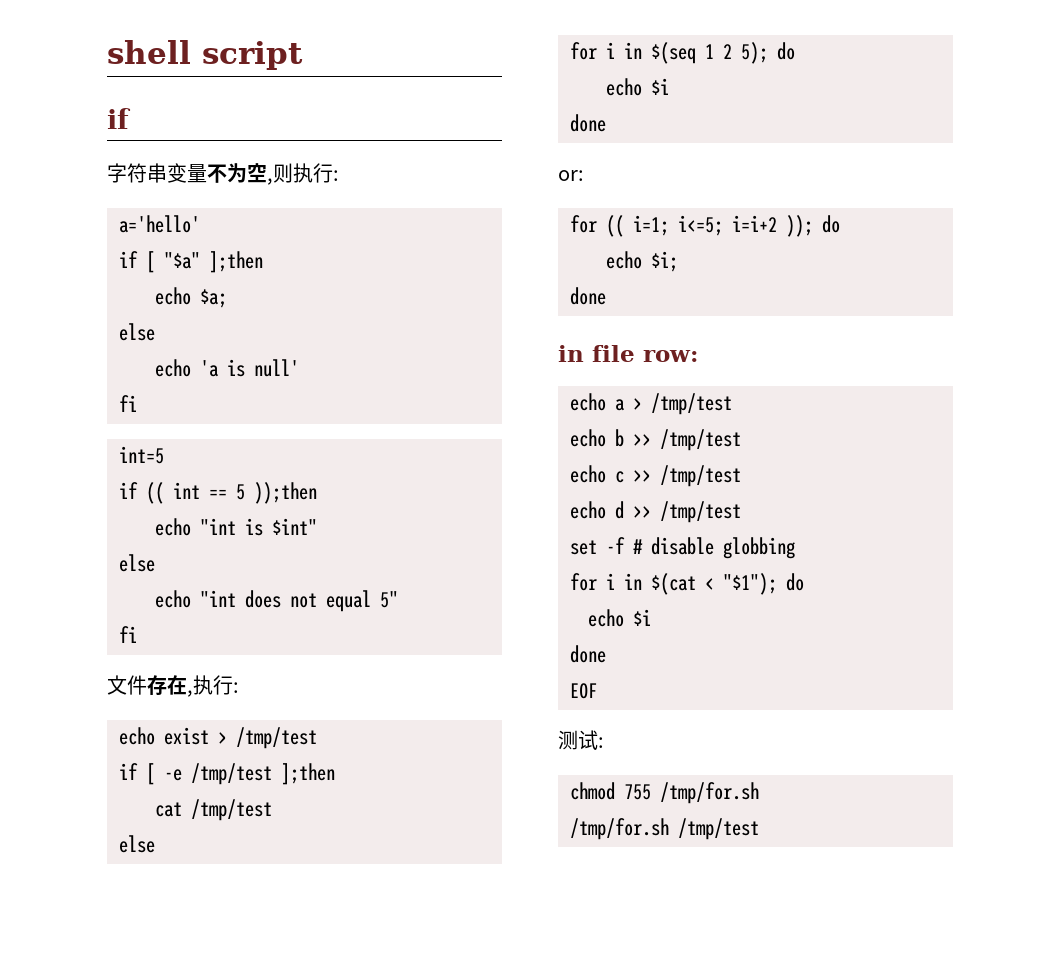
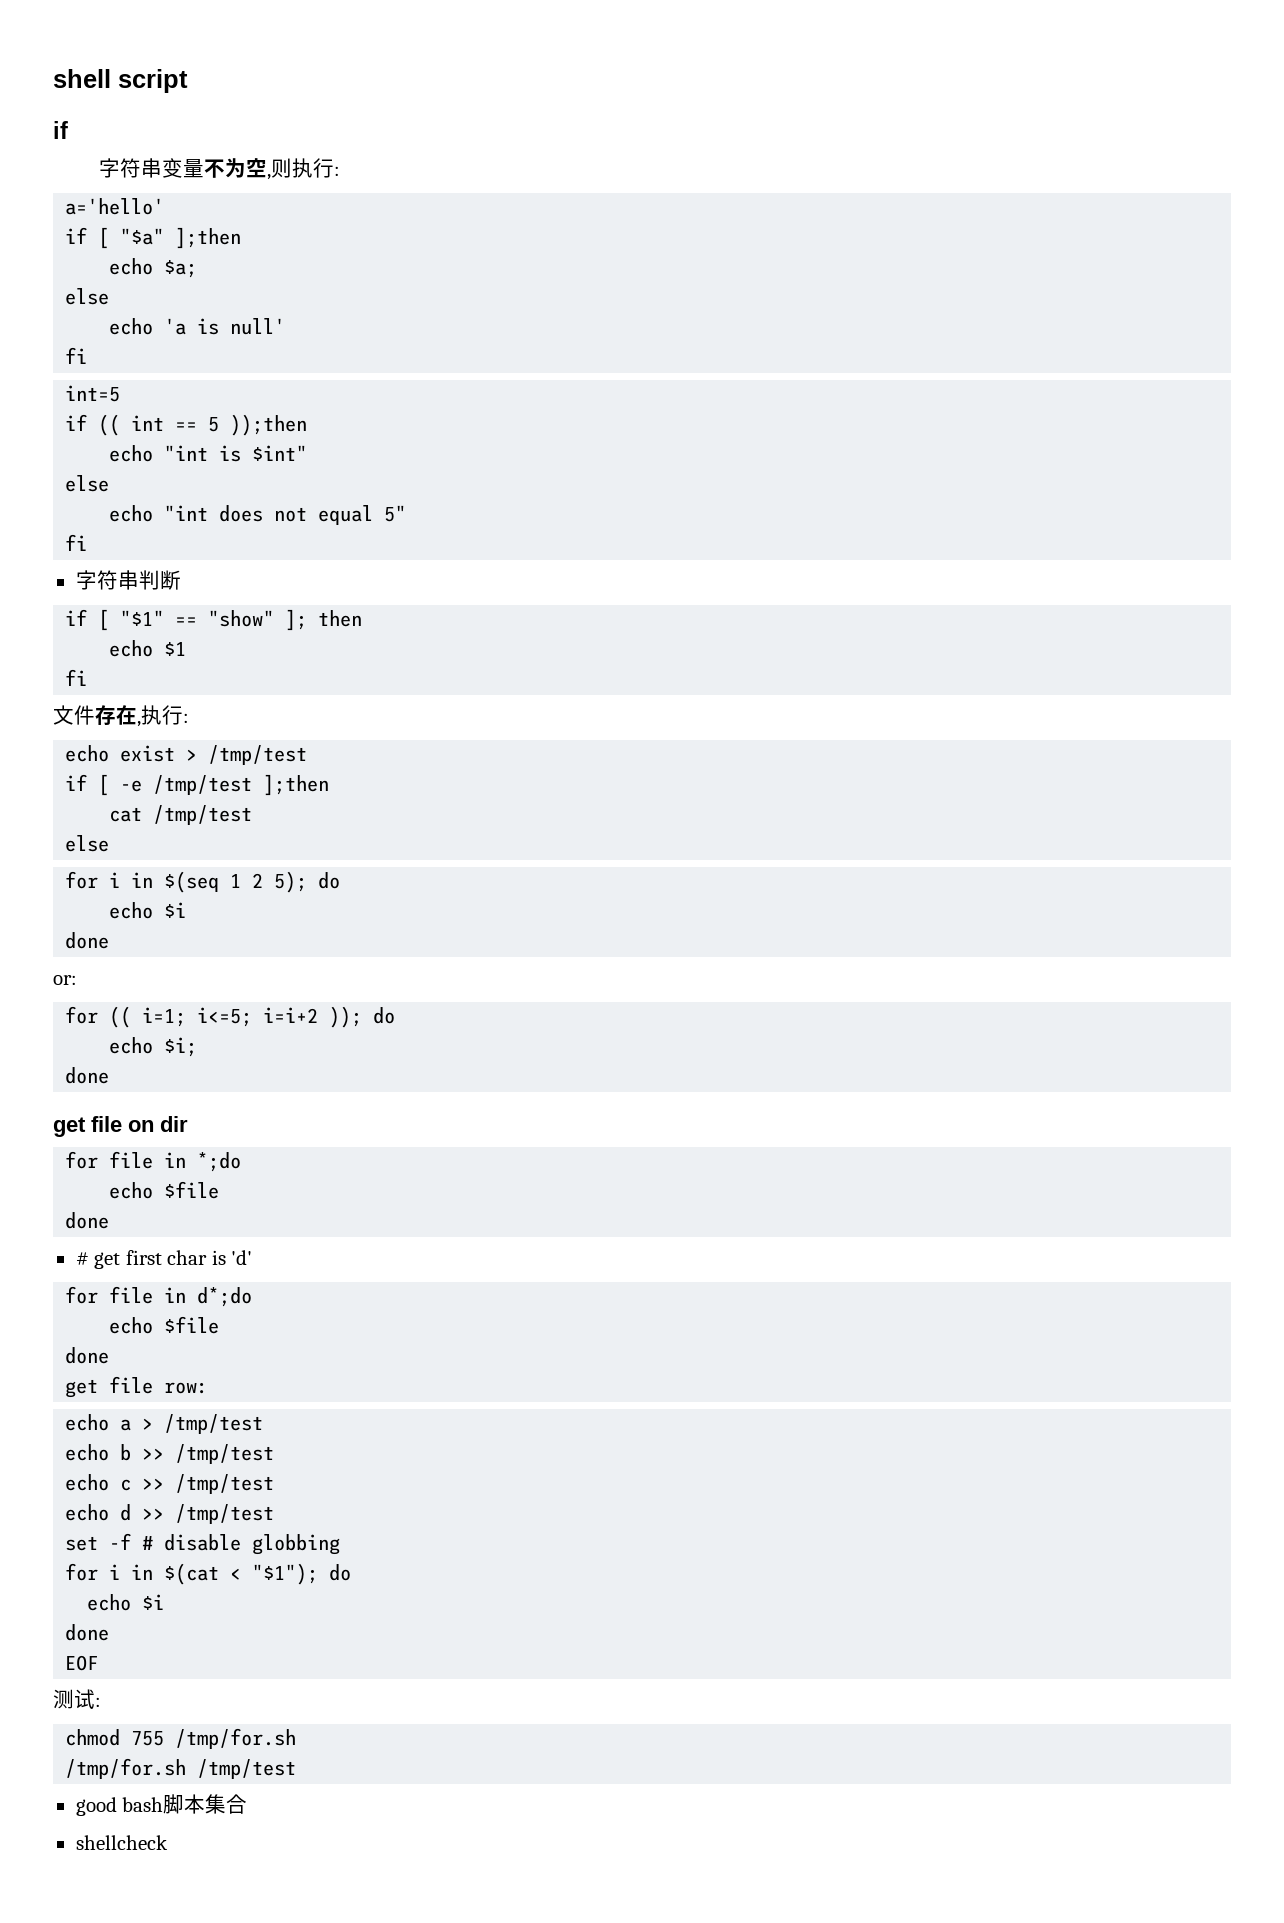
(137, 634) none -> [75,570,181,590] [65,609,363,631] [109,640,187,657] [65,669,88,686] // 字符串判断 // if [ "$1" == "show" ]; then // echo $1 // fi
[558,345,584,362] in -> [53,1116,188,1137] [65,1151,242,1172] [109,1181,220,1199] [65,1212,110,1229] [75,1250,253,1269] [65,1286,253,1307] [109,1316,220,1334] [65,1347,110,1364] [65,1379,99,1398] get file on dir // for file in *;do // echo $file // done // # get first char is 'd' // for file in d*;do // echo $file // done // get
(759, 829) none -> [75,1794,248,1816] [75,1835,168,1850] // good bash脚本集合 // shellcheck

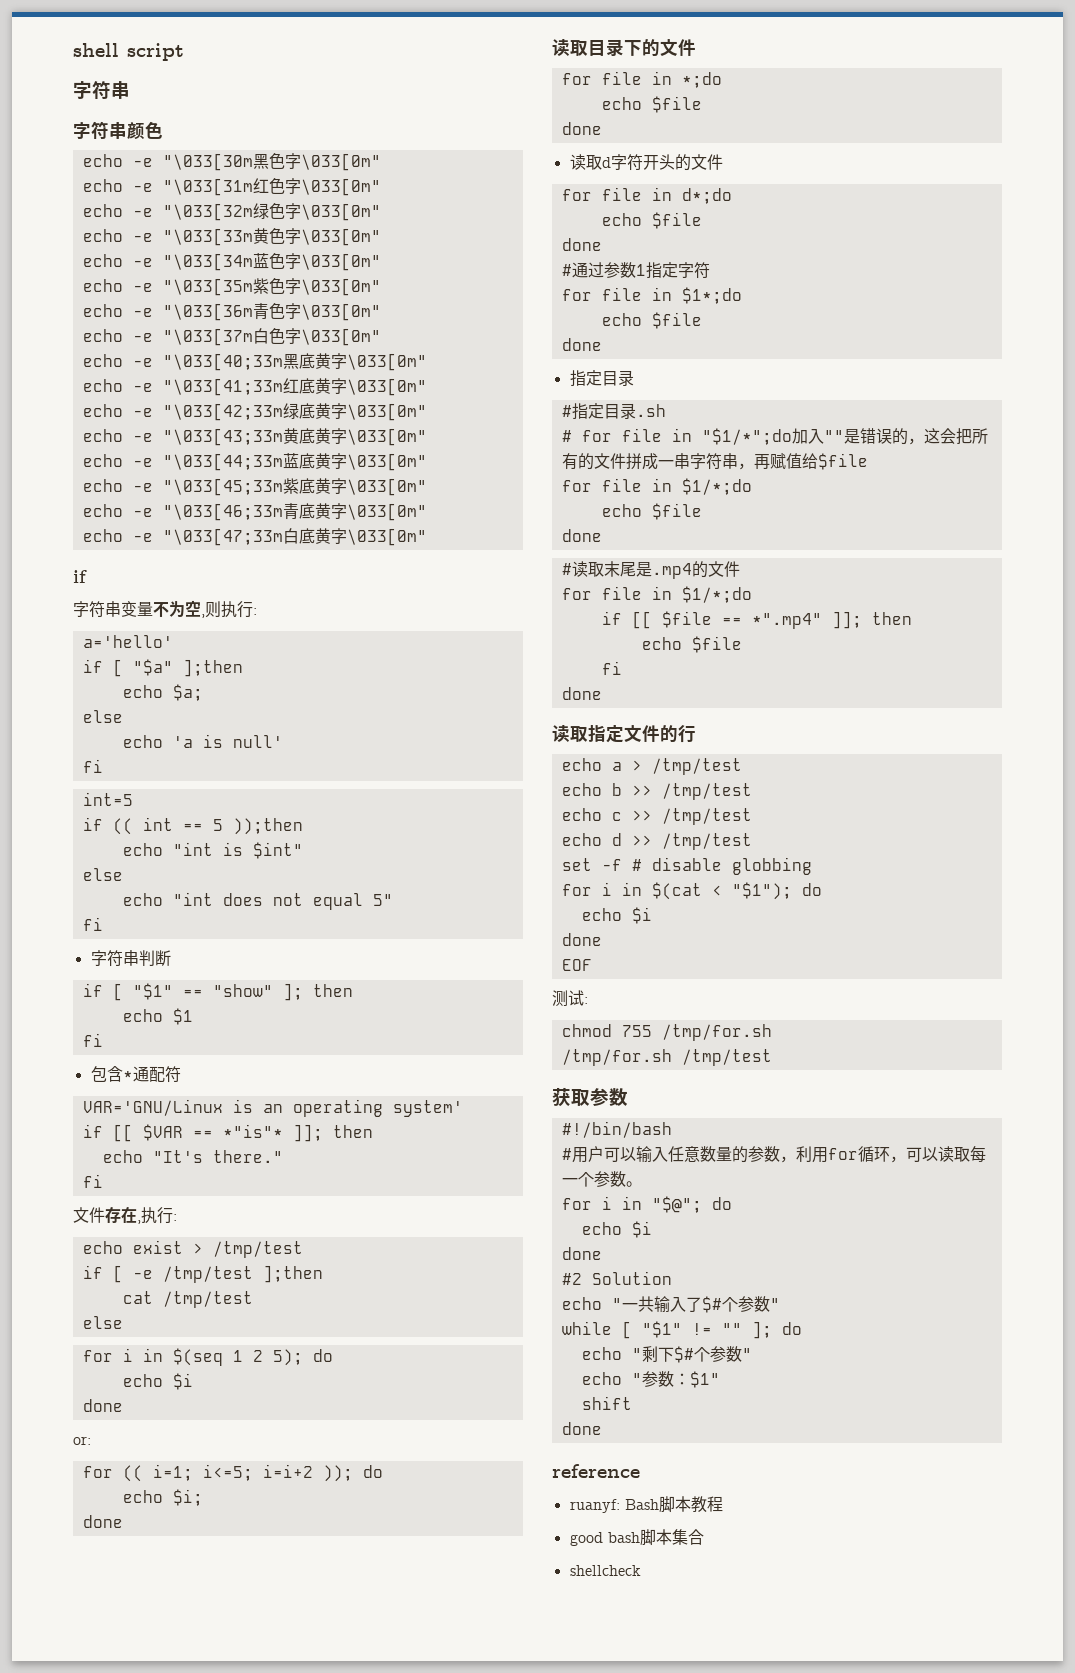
(188, 81) none -> [73,81,130,99] [73,121,163,140] [82,153,381,171] [82,178,381,196] [82,203,381,221] [82,228,381,246] [82,253,381,271] [82,278,381,296] [82,303,381,321] [82,328,381,346] [82,353,427,371] [82,378,427,396] [82,403,427,421] [82,428,427,446] [82,453,427,471] [82,478,427,496] [82,503,427,521] [82,528,427,546] // 字符串 // 字符串颜色 // echo -e "\033[30m黑色字\033[0m" // echo -e "\033[31m红色字\033[0m" // echo -e "\033[32m绿色字\033[0m" // echo -e "\033[33m黄色字\033[0m" // echo -e "\033[34m蓝色字\033[0m" // echo -e "\033[35m紫色字\033[0m" // echo -e "\033[36m青色字\033[0m" // echo -e "\033[37m白色字\033[0m" // echo -e "\033[40;33m黑底黄字\033[0m" // echo -e "\033[41;33m红底黄字\033[0m" // echo -e "\033[42;33m绿底黄字\033[0m" // echo -e "\033[43;33m黄底黄字\033[0m" // echo -e "\033[44;33m蓝底黄字\033[0m" // echo -e "\033[45;33m紫底黄字\033[0m" // echo -e "\033[46;33m青底黄字\033[0m" // echo -e "\033[47;33m白底黄字\033[0m"
(88, 677) none -> [90,1066,181,1083] [82,1099,463,1117] [82,1124,373,1142] [102,1150,283,1163] [82,1174,103,1188] // 包含*通配符 // VAR='GNU/Linux is an operating system' // if [[ $VAR == *"is"* ]]; then // echo "It's there." // fi
[53,1116,188,1137] get file on dir -> [552,39,696,57] 读取目录下的文件
[75,1250,253,1269] # get first char is 'd' -> [569,154,723,171] 读取d字符开头的文件
[65,1376,209,1398] get file row: -> [561,262,710,279] [561,287,742,304] [601,312,702,329] [561,338,602,351] [569,370,634,387] [561,403,666,420] [561,428,988,445] [561,453,868,470] [561,478,752,495] [601,503,702,520] [561,529,602,542] [561,561,740,579] [561,586,752,603] [601,611,912,629] [641,636,742,653] [601,661,622,675] [561,687,602,700] [552,725,696,743] #通过参数1指定字符 // for file in $1*;do // echo $file // done // 指定目录 // #指定目录.sh // # for file in "$1/*";do加入""是错误的，这会把所有的文件拼成一串字符串，再赋值给$file // for file in $1/*;do // echo $file // done // #读取末尾是.mp4的文件 // for file in $1/*;do // if [[ $file == *".mp4" ]]; then // echo $file // fi // done // 读取指定文件的行
(297, 1769) none -> [552,1087,628,1107] [561,1121,672,1138] [561,1146,986,1163] [561,1171,642,1187] [561,1196,732,1213] [581,1221,652,1238] [561,1247,602,1260] [561,1271,672,1285] [561,1296,780,1313] [561,1321,802,1339] [581,1346,752,1363] [581,1371,720,1388] [581,1396,632,1410] [561,1422,602,1435] [552,1464,640,1478] [569,1496,723,1513] // 获取参数 // #!/bin/bash // #用户可以输入任意数量的参数，利用for循环，可以读取每一个参数。 // for i in "$@"; do // echo $i // done // #2 Solution // echo "一共输入了$#个参数" // while [ "$1" != "" ]; do // echo "剩下$#个参数" // echo "参数：$1" // shift // done // reference // ruanyf: Bash脚本教程

